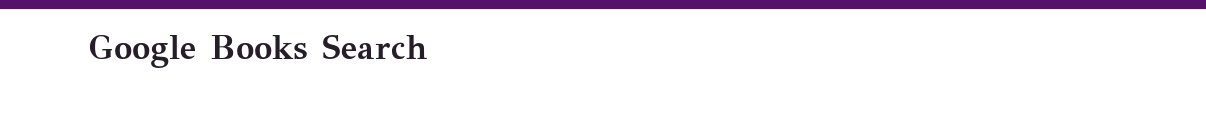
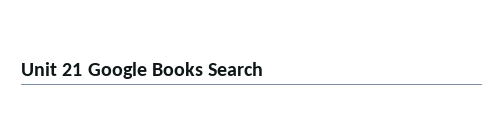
(88, 51) none -> [21,62,83,76] Unit 21

